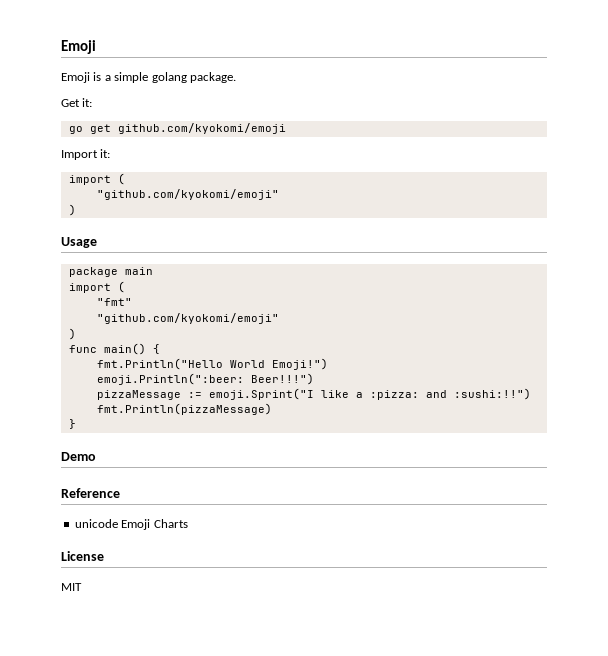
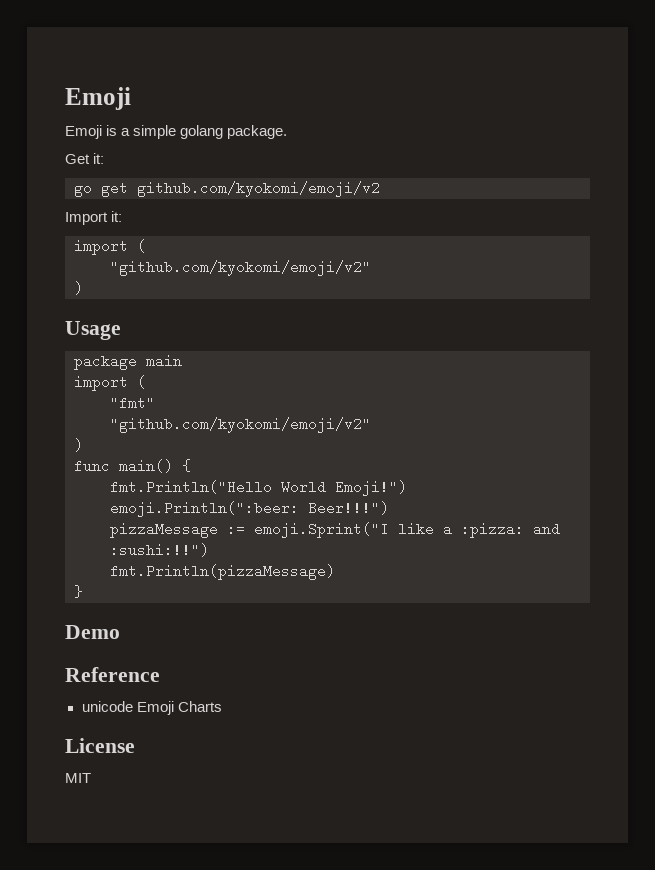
[117,123,286,134] github.com/kyokomi/emoji -> [137,181,380,197] github.com/kyokomi/emoji/v2
[96,189,279,200] "github.com/kyokomi/emoji" -> [110,260,371,276] "github.com/kyokomi/emoji/v2"
[96,313,279,324] "github.com/kyokomi/emoji" -> [110,417,371,433] "github.com/kyokomi/emoji/v2"

